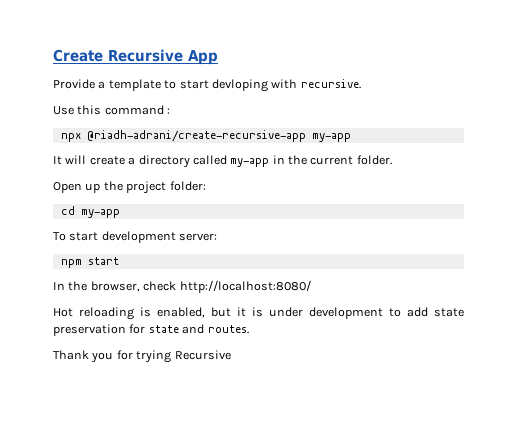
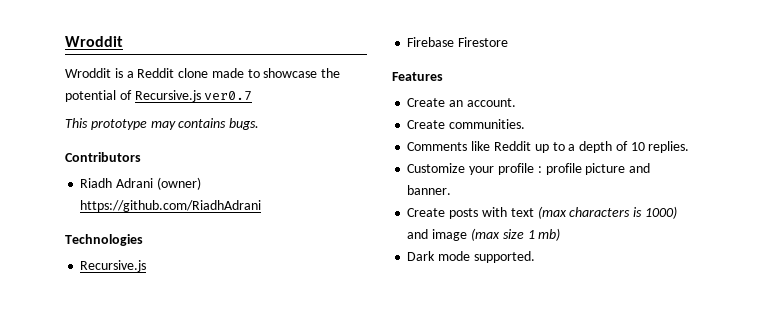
[53,49,218,65] [53,79,361,92] [53,105,171,115] [60,130,351,142] [53,155,392,168] [53,181,206,194] [60,206,120,218] [53,231,218,243] [60,257,119,268] [53,280,311,293] [53,307,464,320] [53,324,249,336] [53,350,231,363] Create Recursive App // Provide a template to start devloping with recursive. // Use this command : // npx @riadh-adrani/create-recursive-app my-app // It will create a directory called my-app in the current folder. // Open up the project folder: // cd my-app // To start development server: // npm start // In the browser, check http://localhost:8080/ // Hot reloading is enabled, but it is under development to add state preservation for state and routes. // Thank you for trying Recursive -> [65,36,123,47] [65,68,341,78] [65,90,253,102] [65,118,260,130] [65,152,141,162] [80,177,201,190] [80,200,262,212] [65,234,143,246] [80,260,147,272] [407,37,509,47] [392,72,443,81] [407,98,516,107] [407,119,526,129] [407,141,690,153] [407,163,651,175] [407,185,452,195] [407,206,677,219] [407,228,561,241] [407,251,535,263] Wroddit // Wroddit is a Reddit clone made to showcase the potential of Recursive.js ver0.7 // This prototype may contains bugs. // Contributors // Riadh Adrani (owner) https://github.com/RiadhAdrani // Technologies // Recursive.js // Firebase Firestore // Features // Create an account. // Create communities. // Comments like Reddit up to a depth of 10 replies. // Customize your profile : profile picture and banner. // Create posts with text (max characters is 1000) and image (max size 1 mb) // Dark mode supported.

